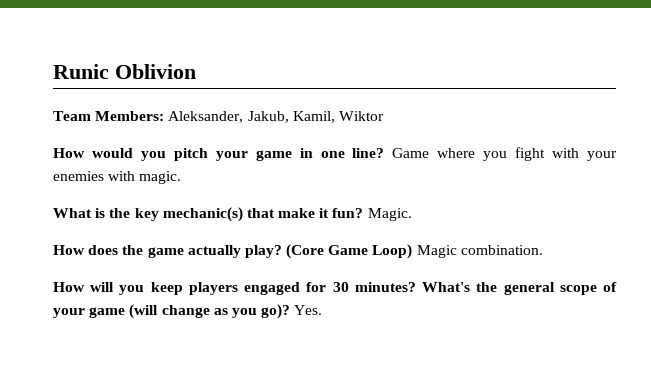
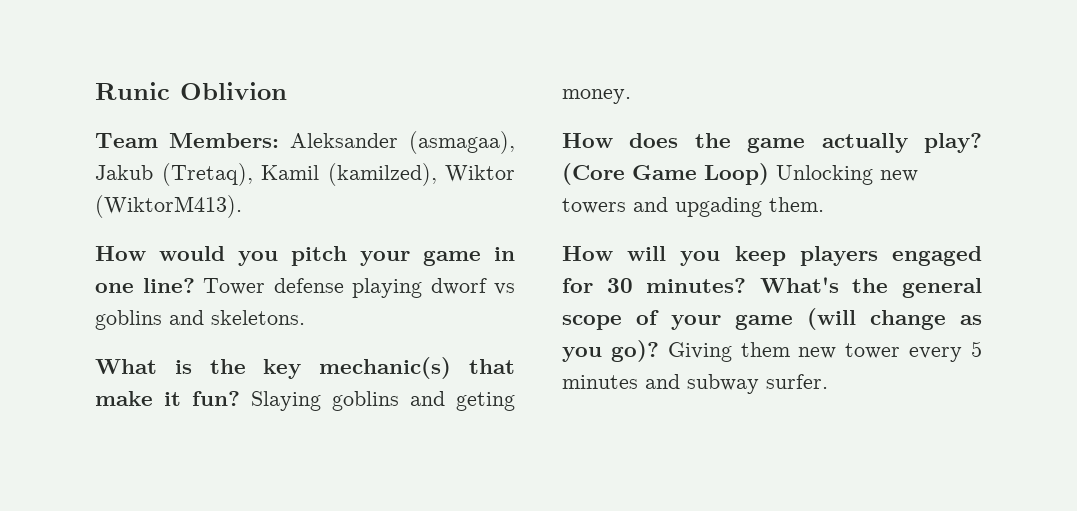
[168,111,335,123] Aleksander, Jakub, Kamil, -> [290,131,515,154] [95,163,437,186] Aleksander (asmagaa), Jakub (Tretaq), Kamil (kamilzed),
(384, 116) none -> [95,195,242,218] (WiktorM413).
[392,147,618,161] [53,171,182,184] Game where you fight with your enemies with magic. -> [203,278,515,298] [95,310,305,330] Tower defense playing dworf vs goblins and skeletons.
[367,208,412,221] Magic. -> [251,391,515,411] [562,89,631,104] Slaying goblins and geting money.
[416,245,543,258] Magic combination. -> [776,165,918,185] [562,197,824,217] Unlocking new towers and upgading them.
[294,305,323,315] Yes. -> [667,341,982,362] [562,374,828,394] Giving them new tower every 5 minutes and subway surfer.

